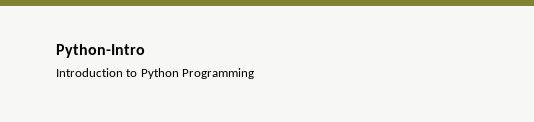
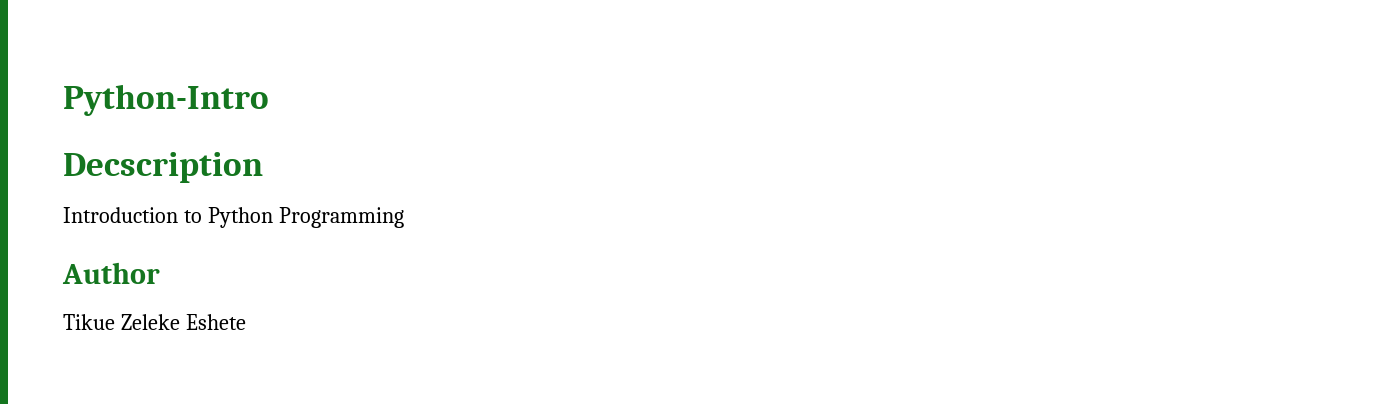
(145, 51) none -> [63,152,263,183] // Decscription
(255, 73) none -> [62,262,160,284] [63,314,246,330] // Author // Tikue Zeleke Eshete

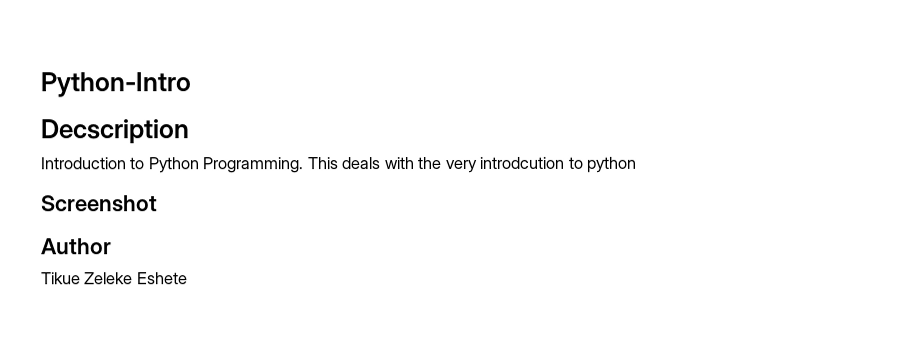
[278,207,404,228] Programming -> [202,156,637,174] [41,195,158,213] Programming. This deals with the very introdcution to python // Screenshot

